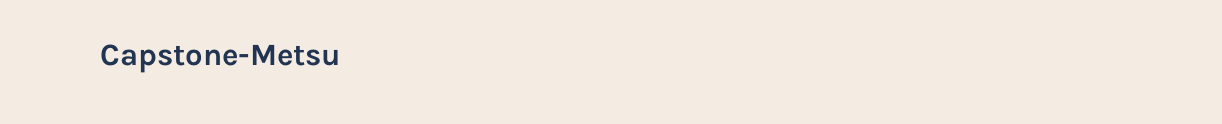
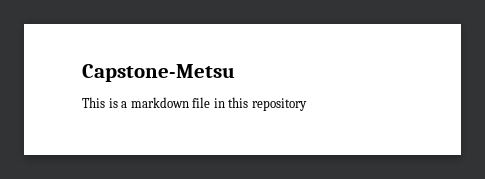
(340, 58) none -> [82,97,307,111] // This is a markdown file in this repository

